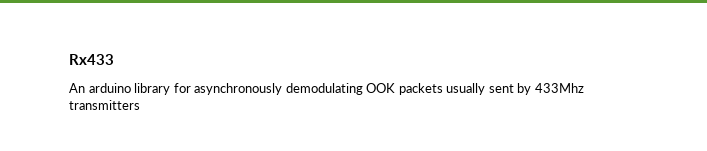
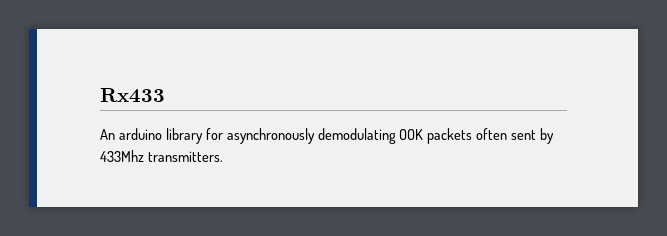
[446,83,486,95] usually -> [476,128,508,140] often
[69,100,140,110] transmitters -> [147,151,223,162] transmitters.

